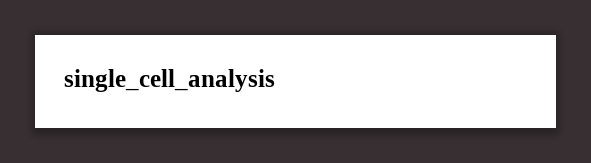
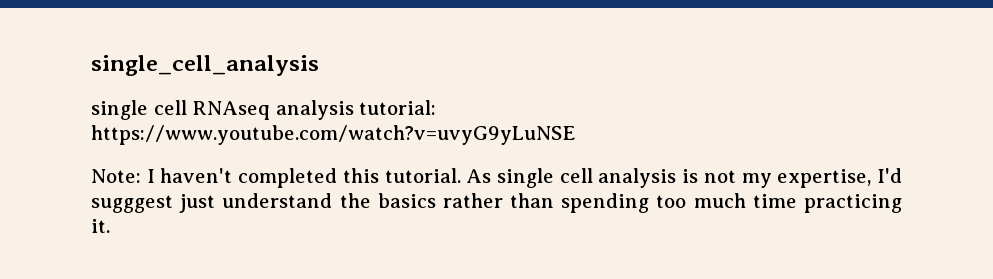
(275, 80) none -> [91,100,437,120] [91,125,575,145] [91,168,902,188] [91,193,902,213] [91,219,110,233] // single cell RNAseq analysis tutorial: https://www.youtube.com/watch?v=uvyG9yLuNSE // Note: I haven't completed this tutorial. As single cell analysis is not my expertise, I'd sugggest just understand the basics rather than spending too much time practicing it.

